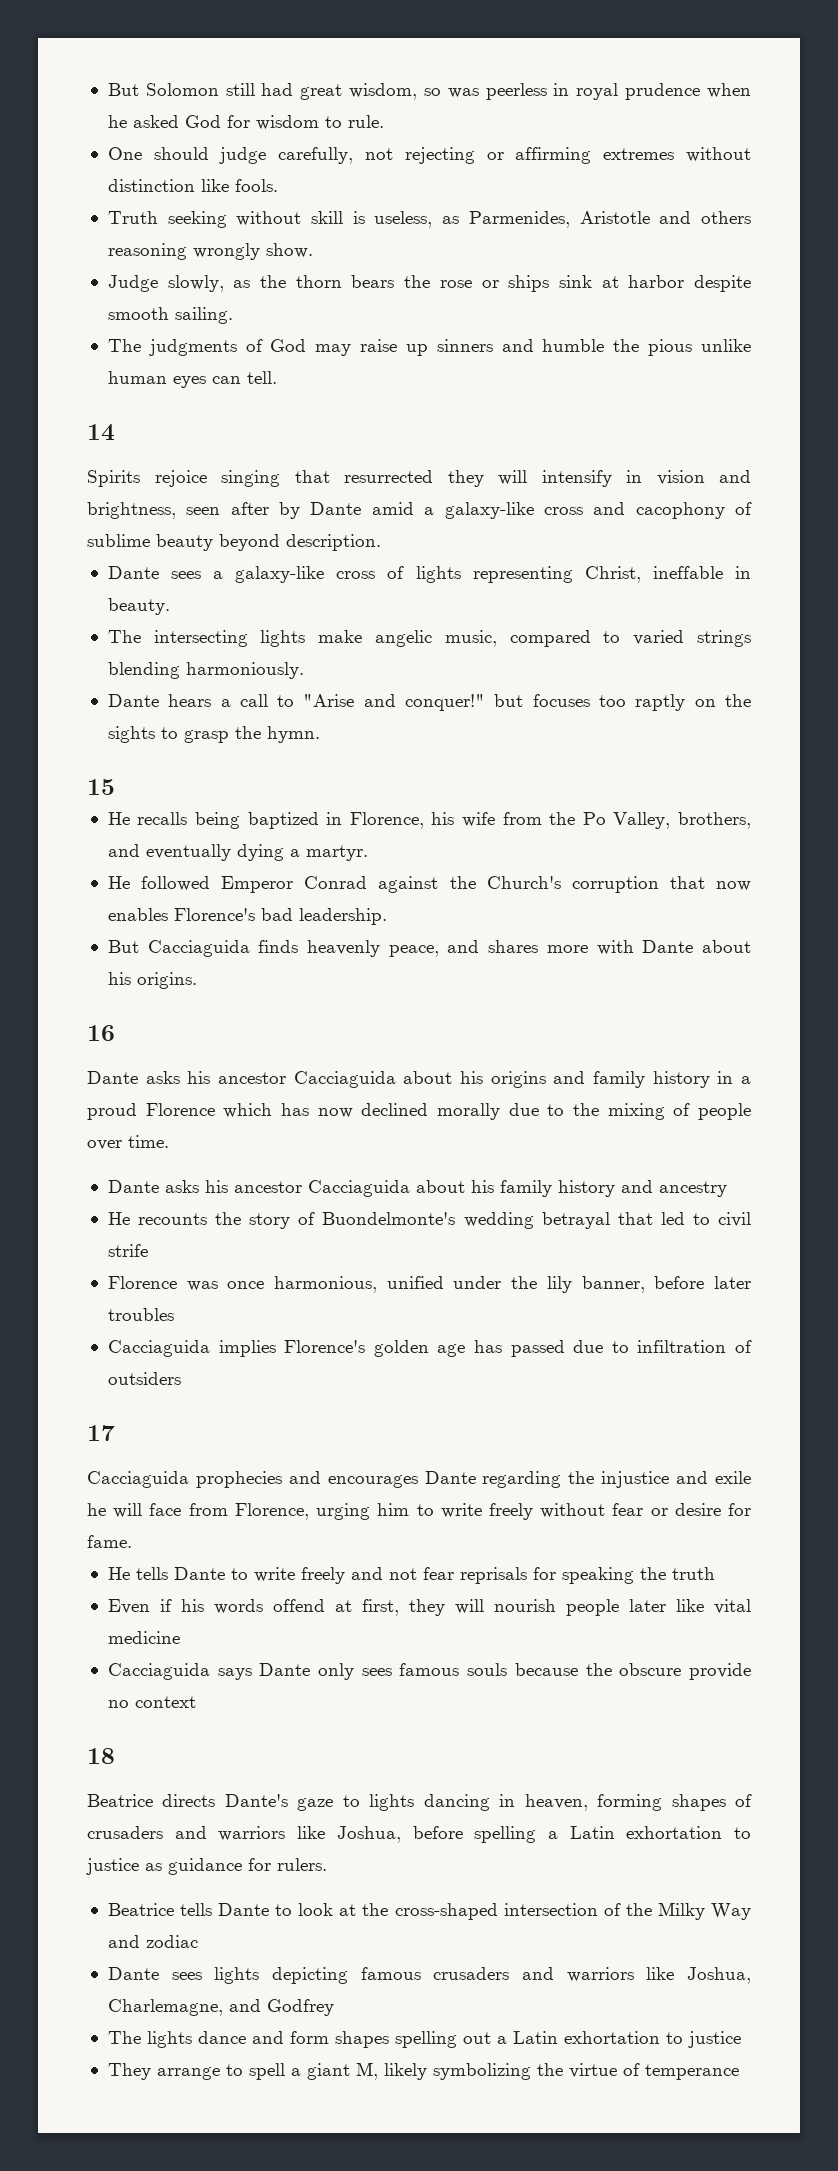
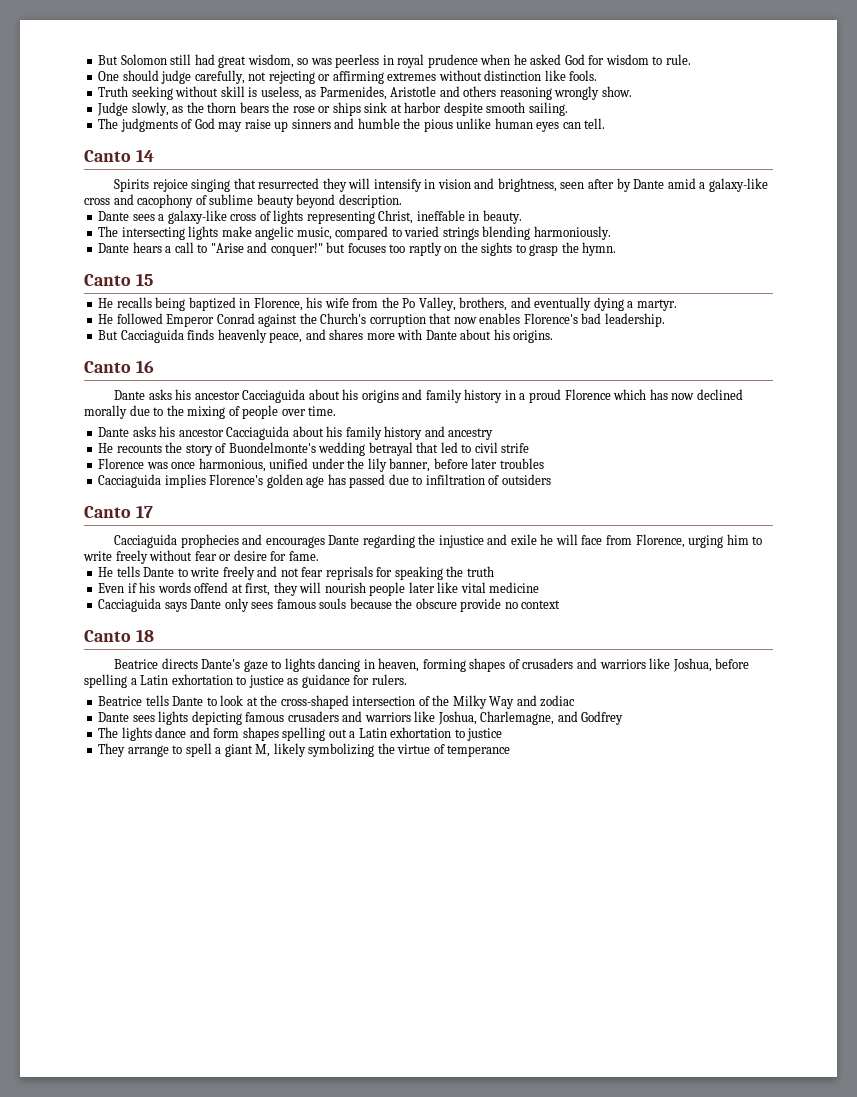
(277, 377) none -> [84,150,131,162] Canto
(320, 734) none -> [84,274,131,286] Canto
(197, 980) none -> [84,361,131,373] Canto
(181, 1378) none -> [84,506,131,518] Canto
(196, 1702) none -> [84,630,131,642] Canto

